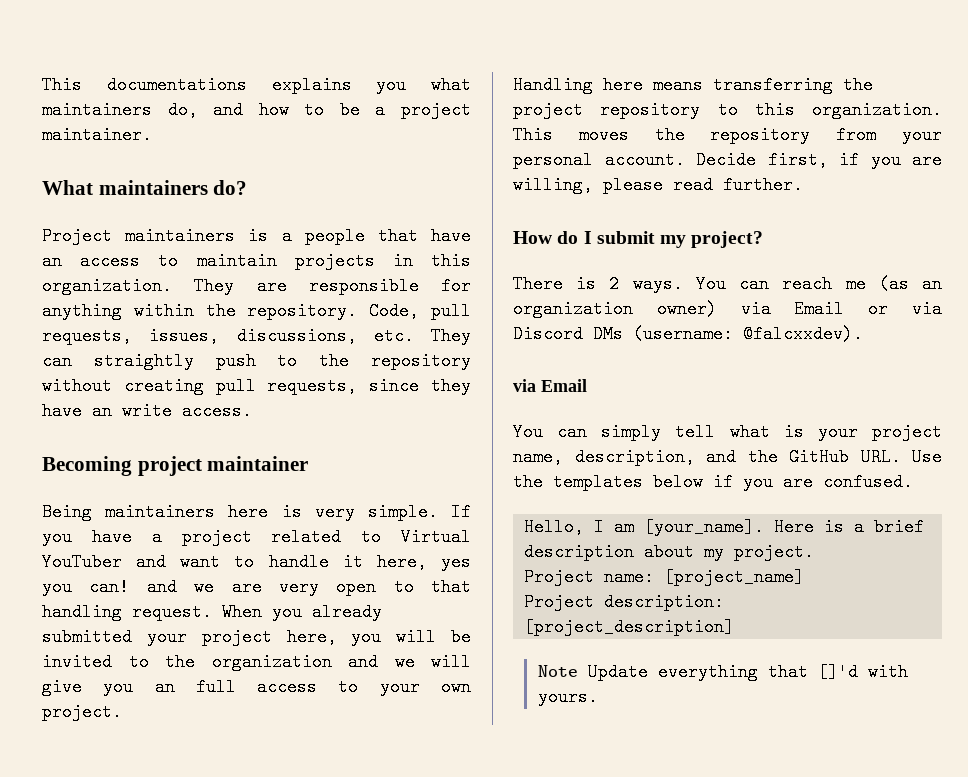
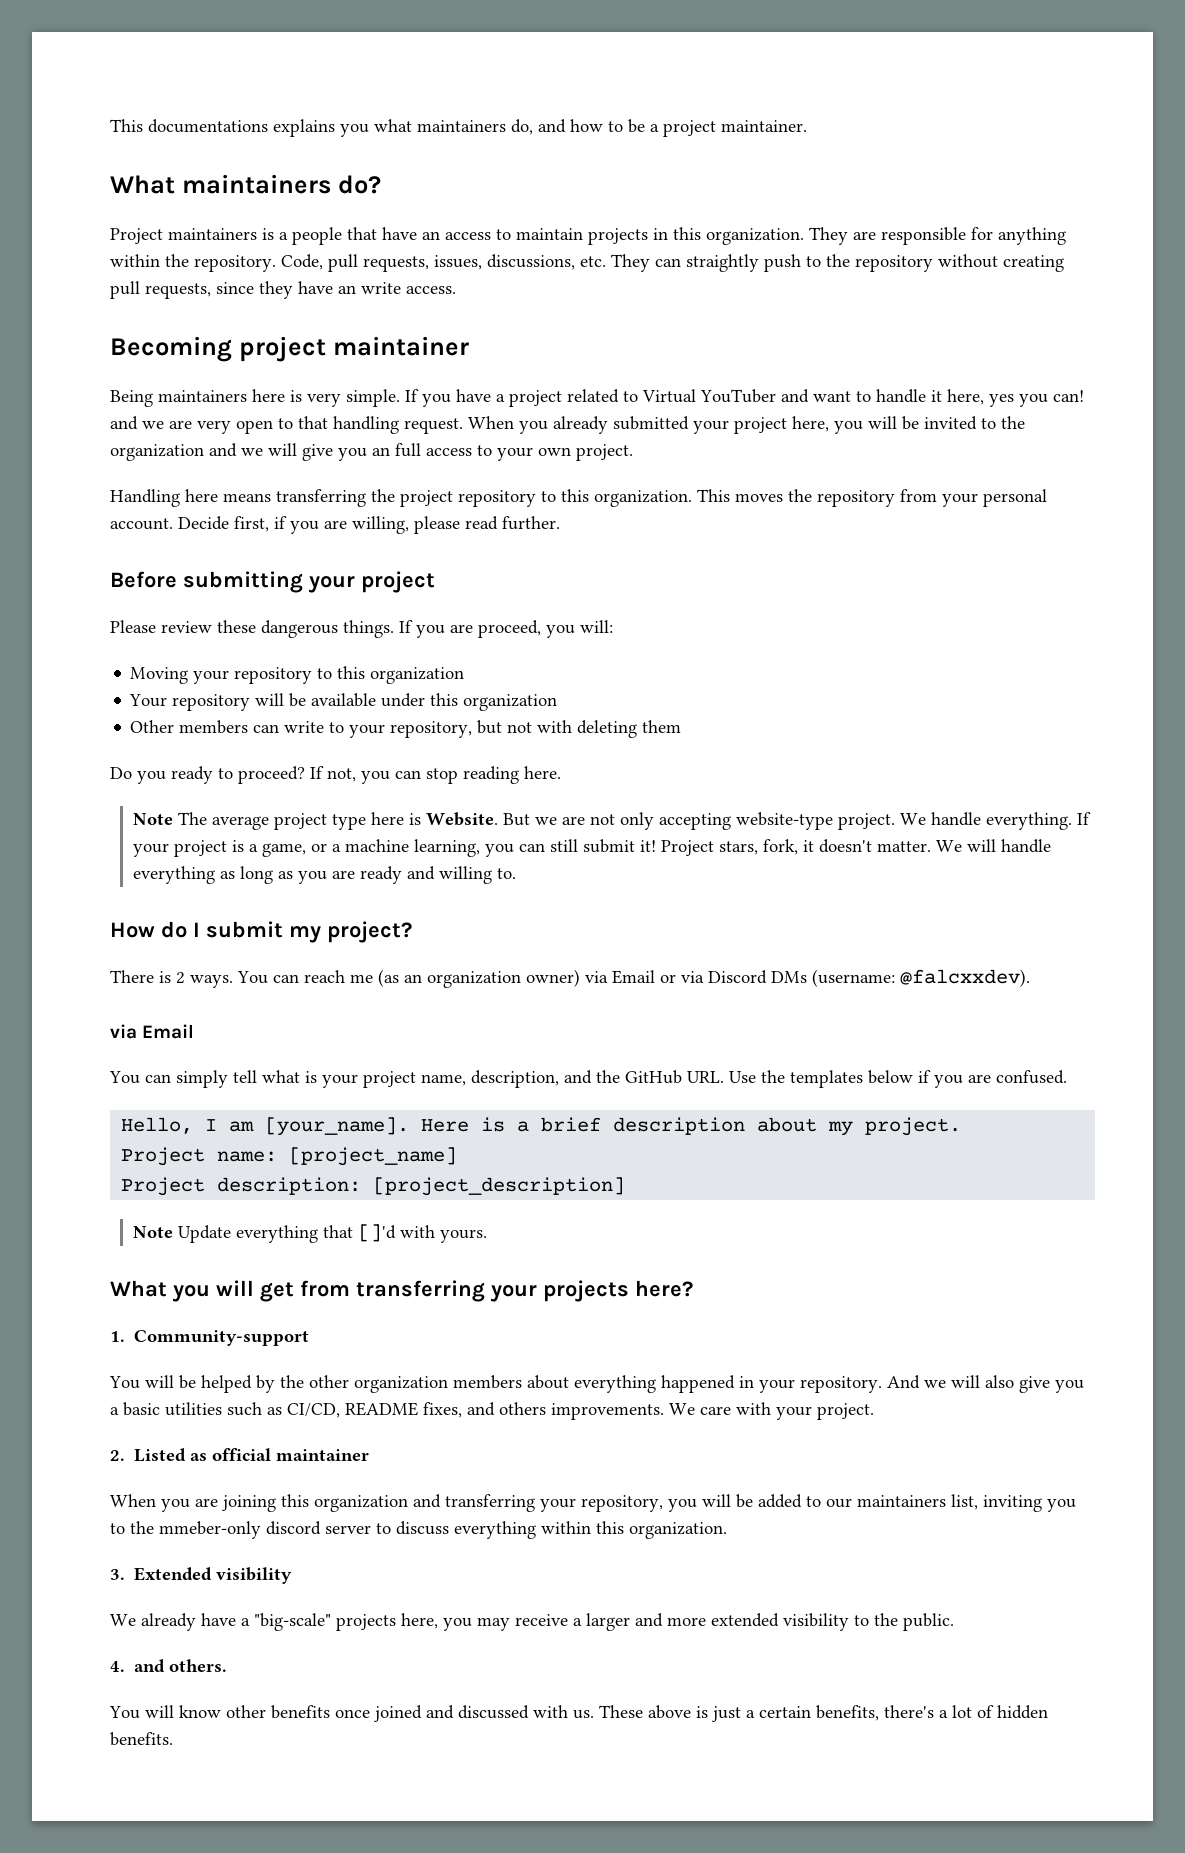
(803, 185) none -> [110,571,435,593] [110,620,613,638] [130,666,465,684] [129,693,558,711] [130,720,682,738] [110,766,561,784] [133,812,1092,830] [133,839,1052,857] [133,866,517,884] // Before submitting your project // Please review these dangerous things. If you are proceed, you will: // Moving your repository to this organization // Your repository will be available under this organization // Other members can write to your repository, but not with deleting them // Do you ready to proceed? If not, you can stop reading here. // Note The average project type here is Website. But we are not only accepting website-type project. We handle everything. If your project is a game, or a machine learning, you can still submit it! Project stars, fork, it doesn't matter. We will handle everything as long as you are ready and willing to.
(598, 697) none -> [110,1280,693,1302] [110,1330,310,1346] [109,1375,1084,1393] [110,1402,874,1420] [110,1448,370,1462] [110,1494,1076,1512] [110,1521,727,1539] [110,1567,293,1584] [110,1613,954,1631] [110,1659,228,1673] [109,1705,1048,1722] [110,1732,173,1746] // What you will get from transferring your projects here? // 1. Community-support // You will be helped by the other organization members about everything happened in your repository. And we will also give you a basic utilities such as CI/CD, README fixes, and others improvements. We care with your project. // 2. Listed as official maintainer // When you are joining this organization and transferring your repository, you will be added to our maintainers list, inviting you to the mmeber-only discord server to discuss everything within this organization. // 3. Extended visibility // We already have a "big-scale" projects here, you may receive a larger and more extended visibility to the public. // 4. and others. // You will know other benefits once joined and discussed with us. These above is just a certain benefits, there's a lot of hidden benefits.

